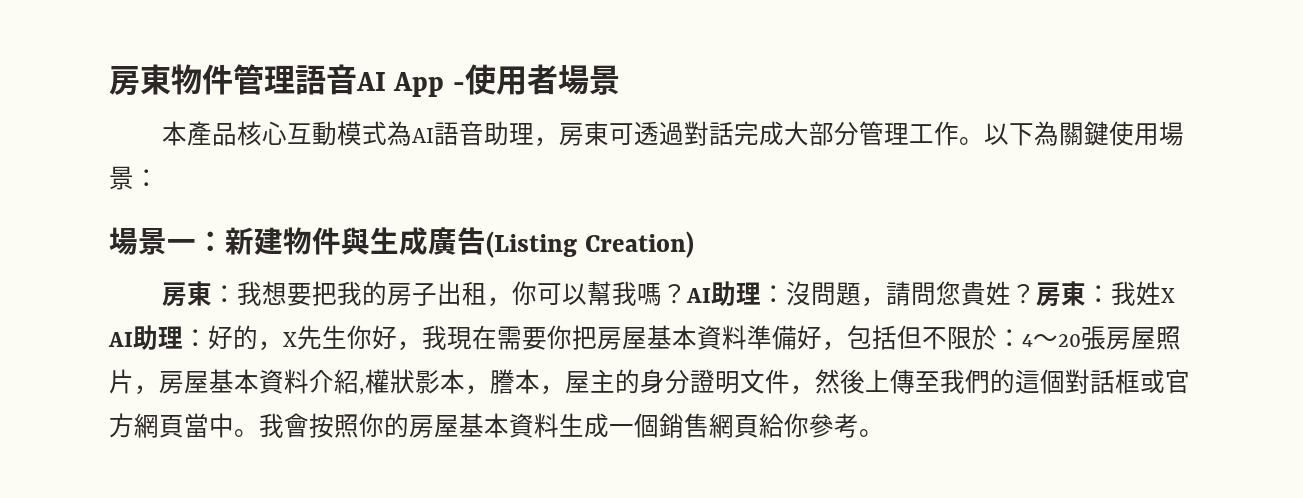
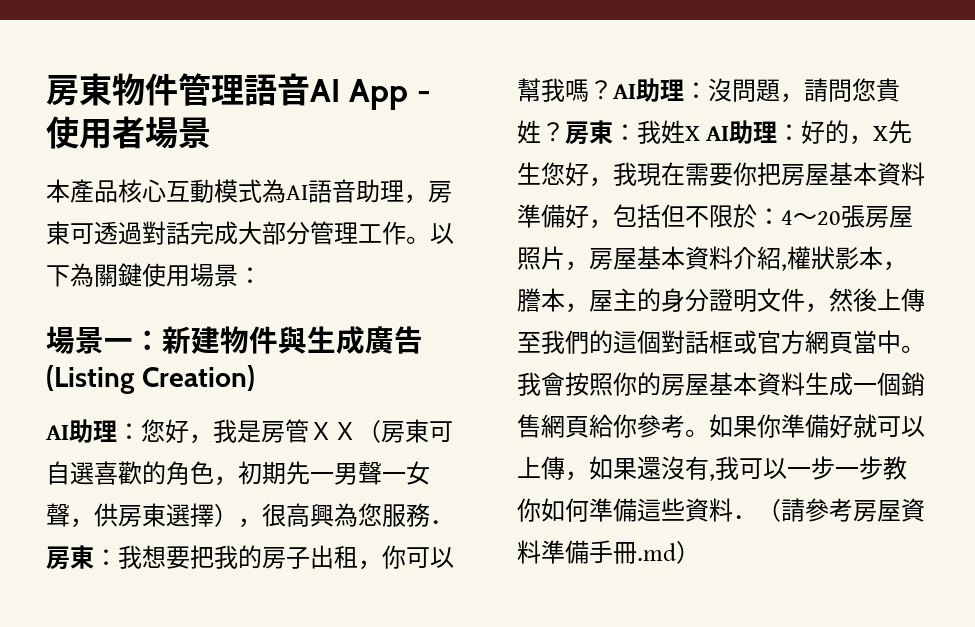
(694, 244) none -> [46,419,453,444] [46,461,430,486] [46,503,454,528] AI助理：您好，我是房管ＸＸ（房東可自選喜歡的角色，初期先一男聲一女聲，供房東選擇），很高興為您服務．
[347,325,372,349] 你 -> [541,162,565,185] 您
(884, 433) none -> [709,414,925,438] [517,456,907,481] [517,498,925,522] [517,540,700,564] 如果你準備好就可以上傳，如果還沒有,我可以一步一步教你如何準備這些資料．（請參考房屋資料準備手冊.md）

